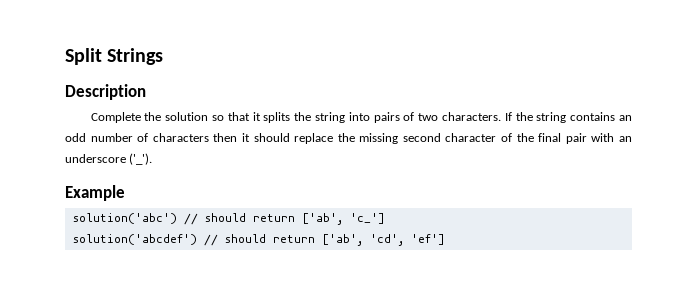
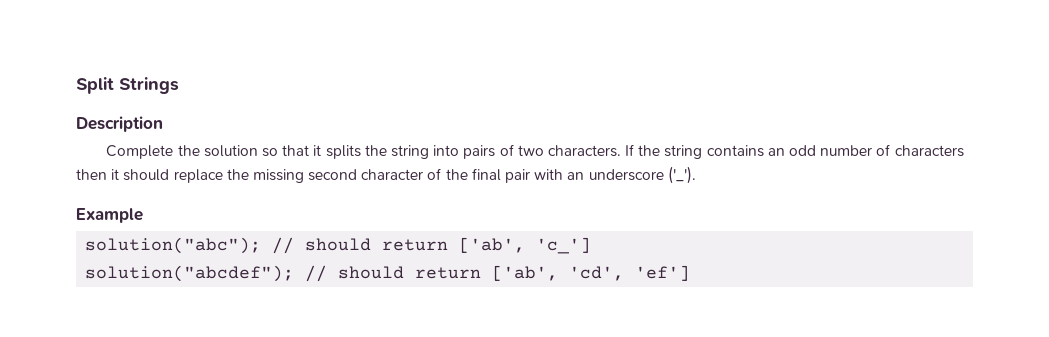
[72,213,177,224] solution('abc') -> [85,237,262,254] solution("abc");
[72,234,197,245] solution('abcdef') -> [85,265,295,282] solution("abcdef");

